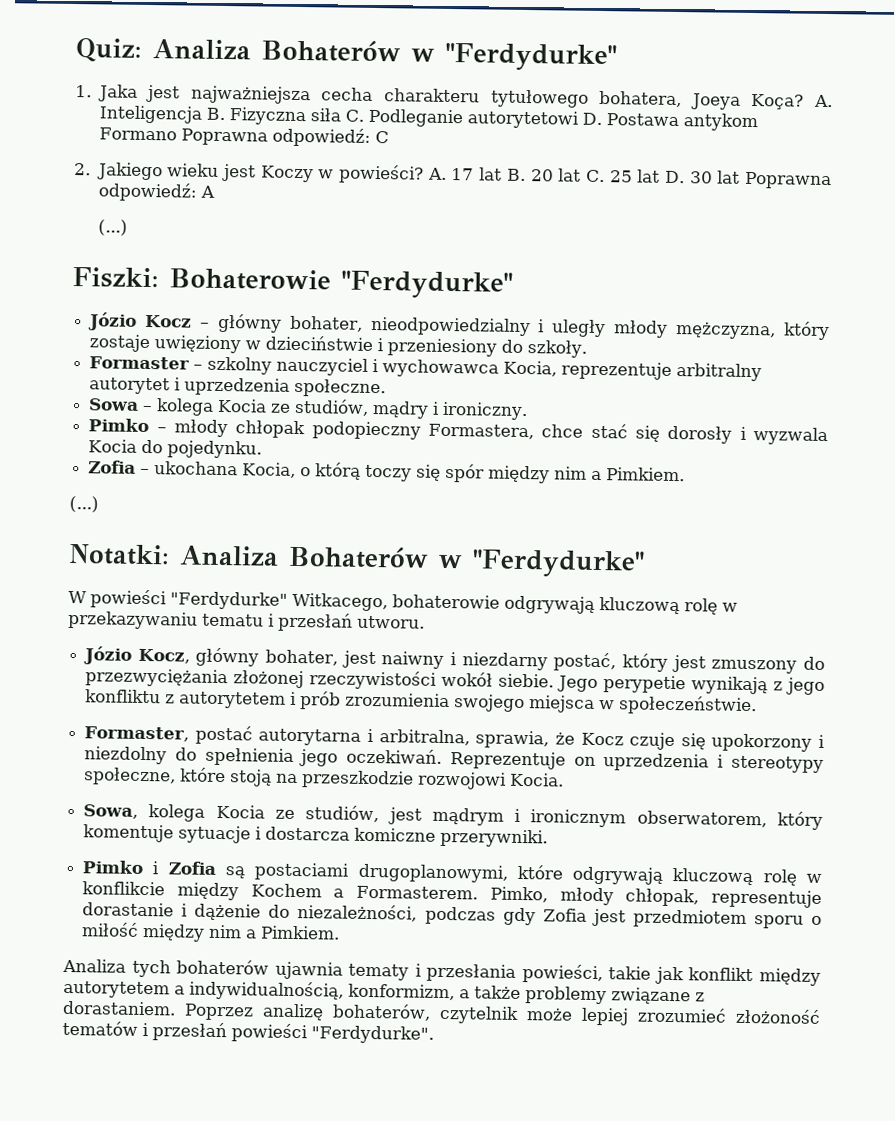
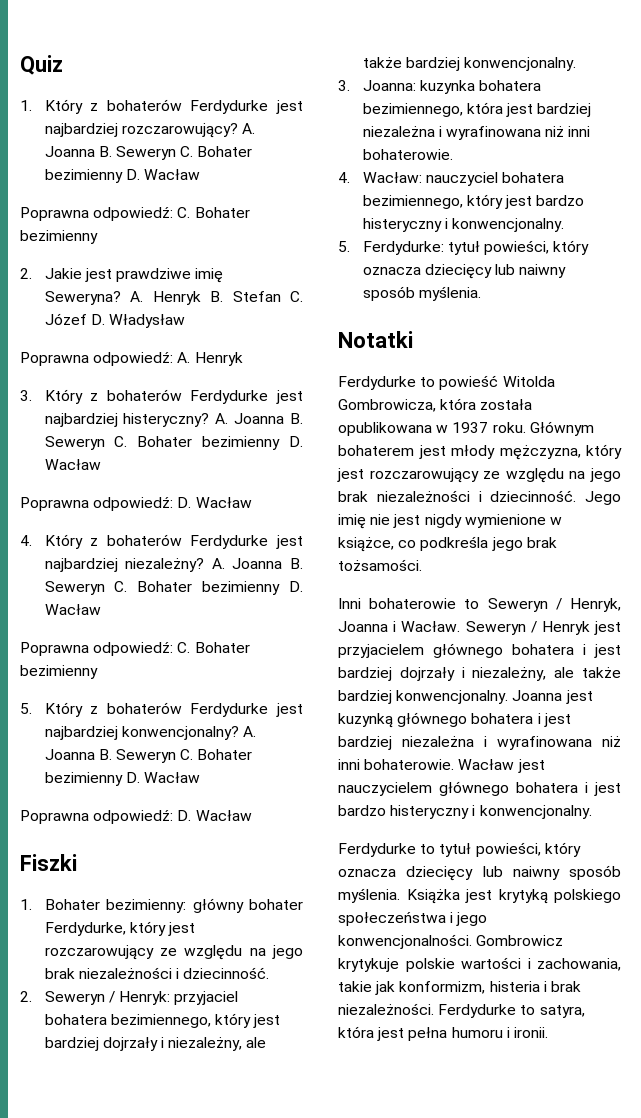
[75,38,617,72] [75,84,833,110] [98,105,758,132] [98,127,389,147] [74,162,832,190] [97,182,215,202] [97,219,128,236] [72,267,513,299] [88,312,830,341] [89,334,588,358] [89,356,763,382] [89,377,387,398] [88,398,529,421] [88,418,828,446] [88,439,263,459] [88,460,686,484] [69,495,99,513] [68,543,645,578] [68,589,738,615] [68,610,425,632] [83,646,825,674] [85,668,826,696] [85,689,758,716] [84,725,826,752] [84,746,824,774] [84,767,565,790] [83,804,823,830] [83,824,549,848] [82,860,822,886] [82,881,822,908] [82,902,823,929] [81,922,341,942] [62,958,821,986] [63,980,705,1005] [62,1000,821,1026] [62,1020,434,1044] Quiz: Analiza Bohaterów w "Ferdydurke" // 1. Jaka jest najważniejsza cecha charakteru tytułowego bohatera, Joeya Koça? A. Inteligencja B. Fizyczna siła C. Podleganie autorytetowi D. Postawa antykom Formano Poprawna odpowiedź: C // 2. Jakiego wieku jest Koczy w powieści? A. 17 lat B. 20 lat C. 25 lat D. 30 lat Poprawna odpowiedź: A // (...) // Fiszki: Bohaterowie "Ferdydurke" // Józio Kocz – główny bohater, nieodpowiedzialny i uległy młody mężczyzna, który zostaje uwięziony w dzieciństwie i przeniesiony do szkoły. // Formaster – szkolny nauczyciel i wychowawca Kocia, reprezentuje arbitralny autorytet i uprzedzenia społeczne. // Sowa – kolega Kocia ze studiów, mądry i ironiczny. // Pimko – młody chłopak podopieczny Formastera, chce stać się dorosły i wyzwala Kocia do pojedynku. // Zofia – ukochana Kocia, o którą toczy się spór między nim a Pimkiem. // (...) // Notatki: Analiza Bohaterów w "Ferdydurke" // W powieści "Ferdydurke" Witkacego, bohaterowie odgrywają kluczową rolę w przekazywaniu tematu i przesłań utworu. // Józio Kocz, główny bohater, jest naiwny i niezdarny postać, który jest zmuszony do przezwyciężania złożonej rzeczywistości wokół siebie. Jego perypetie wynikają z jego konfliktu z autorytetem i prób zrozumienia swojego miejsca w społeczeństwie. // Formaster, postać autorytarna i arbitralna, sprawia, że Kocz czuje się upokorzony i niezdolny do spełnienia jego oczekiwań. Reprezentuje on uprzedzenia i stereotypy społeczne, które stoją na przeszkodzie rozwojowi Kocia. // Sowa, kolega Kocia ze studiów, jest mądrym i ironicznym obserwatorem, który komentuje sytuacje i dostarcza komiczne przerywniki. // Pimko i Zofia są postaciami drugoplanowymi, które odgrywają kluczową rolę w konflikcie między Kochem a Formasterem. Pimko, młody chłopak, representuje dorastanie i dążenie do niezależności, podczas gdy Zofia jest przedmiotem sporu o miłość między nim a Pimkiem. // Analiza tych bohaterów ujawnia tematy i przesłania powieści, takie jak konflikt między autorytetem a indywidualnością, konformizm, a także problemy związane z dorastaniem. Poprzez analizę bohaterów, czytelnik może lepiej zrozumieć złożoność tematów i przesłań powieści "Ferdydurke". -> [20,55,63,75] [20,99,303,114] [44,123,255,138] [44,146,253,160] [44,169,200,183] [20,207,250,221] [20,230,98,244] [20,268,224,283] [44,291,303,305] [44,313,185,328] [20,352,243,366] [20,389,303,404] [44,413,303,427] [44,436,303,450] [44,459,101,470] [20,497,252,511] [20,534,303,549] [44,558,303,572] [44,581,303,595] [44,604,101,615] [20,642,250,656] [20,665,98,679] [20,702,303,717] [44,726,256,740] [44,749,253,763] [44,772,200,786] [20,810,252,824] [20,854,77,871] [20,898,303,913] [44,921,195,936] [44,945,303,960] [44,967,270,979] [20,991,239,1005] [44,1013,281,1028] [44,1037,267,1051] [362,57,576,71] [338,80,541,94] [362,102,592,117] [362,126,591,140] [362,149,453,160] [338,172,564,186] [362,194,585,209] [362,218,564,232] [338,240,590,255] [362,264,567,279] [362,286,481,301] [338,331,413,348] [338,375,555,390] [338,398,533,412] [338,421,594,436] [338,444,622,460] [337,468,621,483] [338,490,621,505] [338,514,562,529] [338,536,557,552] [338,559,422,571] [338,598,621,612] [338,621,621,635] [338,643,621,658] [338,667,621,681] [338,690,593,704] [338,712,571,728] [338,736,621,750] [338,759,545,773] [338,781,621,796] [338,805,592,819] [338,842,581,857] [338,865,621,881] [338,888,621,904] [338,912,488,926] [338,934,564,949] [338,957,621,972] [338,981,581,995] [338,1003,585,1018] [338,1026,548,1041] Quiz // 1. Który z bohaterów Ferdydurke jest najbardziej rozczarowujący? A. Joanna B. Seweryn C. Bohater bezimienny D. Wacław // Poprawna odpowiedź: C. Bohater bezimienny // 2. Jakie jest prawdziwe imię Seweryna? A. Henryk B. Stefan C. Józef D. Władysław // Poprawna odpowiedź: A. Henryk // 3. Który z bohaterów Ferdydurke jest najbardziej histeryczny? A. Joanna B. Seweryn C. Bohater bezimienny D. Wacław // Poprawna odpowiedź: D. Wacław // 4. Który z bohaterów Ferdydurke jest najbardziej niezależny? A. Joanna B. Seweryn C. Bohater bezimienny D. Wacław // Poprawna odpowiedź: C. Bohater bezimienny // 5. Który z bohaterów Ferdydurke jest najbardziej konwencjonalny? A. Joanna B. Seweryn C. Bohater bezimienny D. Wacław // Poprawna odpowiedź: D. Wacław // Fiszki // 1. Bohater bezimienny: główny bohater Ferdydurke, który jest rozczarowujący ze względu na jego brak niezależności i dziecinność. // 2. Seweryn / Henryk: przyjaciel bohatera bezimiennego, który jest bardziej dojrzały i niezależny, ale także bardziej konwencjonalny. // 3. Joanna: kuzynka bohatera bezimiennego, która jest bardziej niezależna i wyrafinowana niż inni bohaterowie. // 4. Wacław: nauczyciel bohatera bezimiennego, który jest bardzo histeryczny i konwencjonalny. // 5. Ferdydurke: tytuł powieści, który oznacza dziecięcy lub naiwny sposób myślenia. // Notatki // Ferdydurke to powieść Witolda Gombrowicza, która została opublikowana w 1937 roku. Głównym bohaterem jest młody mężczyzna, który jest rozczarowujący ze względu na jego brak niezależności i dziecinność. Jego imię nie jest nigdy wymienione w książce, co podkreśla jego brak tożsamości. // Inni bohaterowie to Seweryn / Henryk, Joanna i Wacław. Seweryn / Henryk jest przyjacielem głównego bohatera i jest bardziej dojrzały i niezależny, ale także bardziej konwencjonalny. Joanna jest kuzynką głównego bohatera i jest bardziej niezależna i wyrafinowana niż inni bohaterowie. Wacław jest nauczycielem głównego bohatera i jest bardzo histeryczny i konwencjonalny. // Ferdydurke to tytuł powieści, który oznacza dziecięcy lub naiwny sposób myślenia. Książka jest krytyką polskiego społeczeństwa i jego konwencjonalności. Gombrowicz krytykuje polskie wartości i zachowania, takie jak konformizm, histeria i brak niezależności. Ferdydurke to satyra, która jest pełna humoru i ironii.

